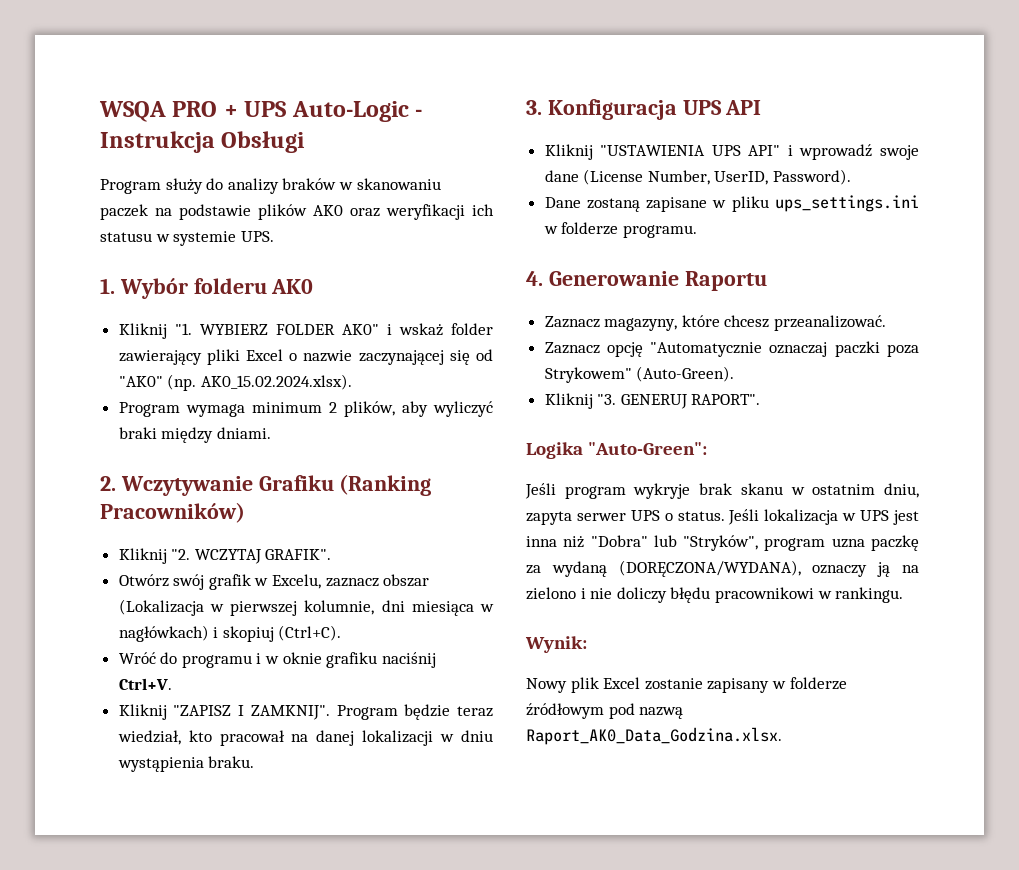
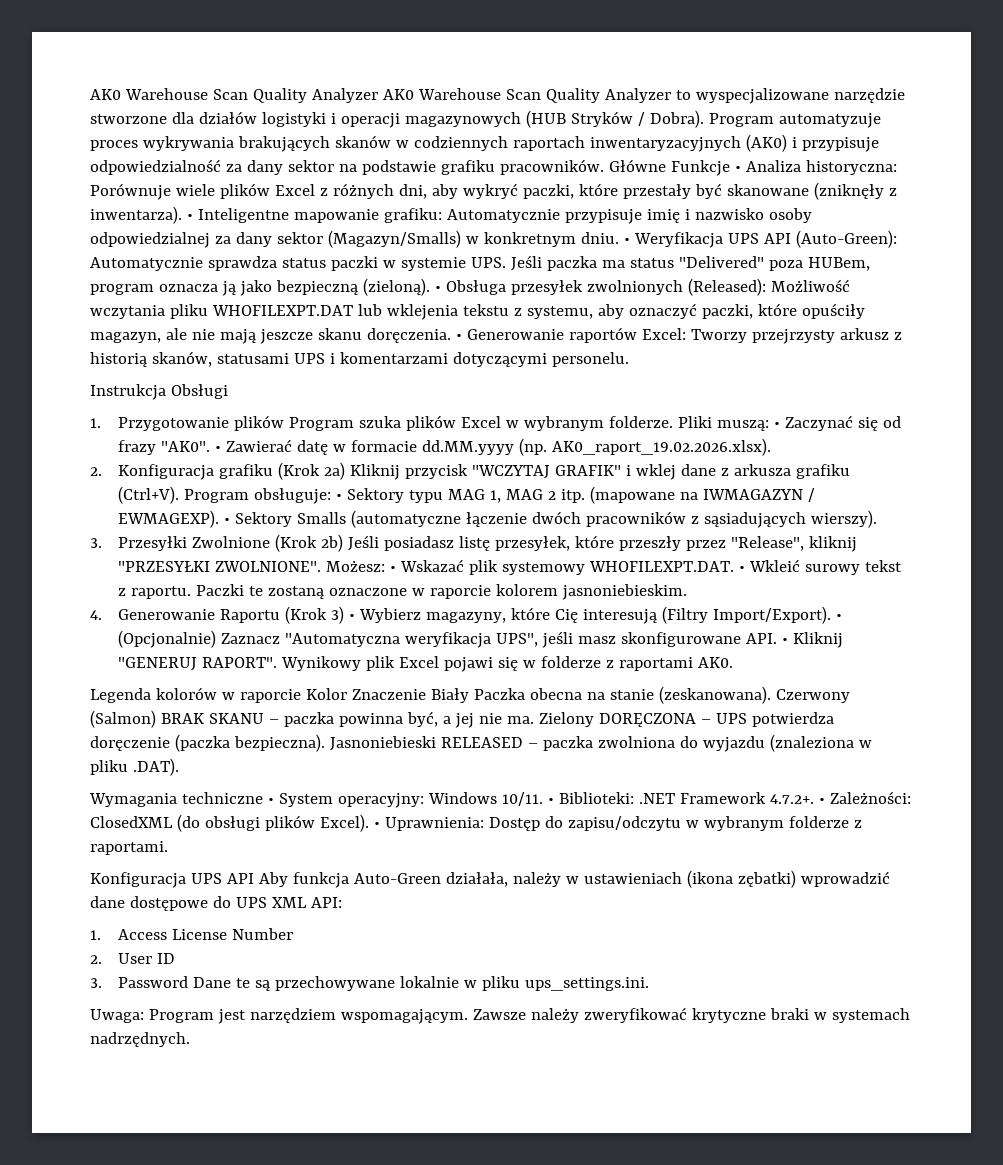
[99,101,423,122] [100,131,306,153] [100,178,441,194] [100,204,494,220] [100,231,274,246] [100,278,314,299] [118,323,493,339] [118,349,494,365] [118,374,352,391] [118,401,494,417] [118,427,271,443] [100,474,432,496] [100,502,245,523] [118,548,332,564] [118,574,430,590] [118,599,494,616] [118,625,342,642] [118,652,436,668] [118,678,172,690] [118,704,493,720] [117,730,493,746] [117,756,255,772] [526,99,762,120] [544,144,919,160] [544,169,852,185] [544,195,919,212] [543,222,697,238] [526,271,767,291] [544,315,887,331] [544,341,919,357] [544,366,735,383] [544,393,761,409] [526,442,708,459] [525,483,919,499] [526,509,919,525] [526,535,919,551] [526,560,919,577] [526,587,904,603] [525,636,587,653] [526,677,847,693] [526,703,684,719] [526,727,782,745] WSQA PRO + UPS Auto-Logic - Instrukcja Obsługi // Program służy do analizy braków w skanowaniu paczek na podstawie plików AK0 oraz weryfikacji ich statusu w systemie UPS. // 1. Wybór folderu AK0 // Kliknij "1. WYBIERZ FOLDER AK0" i wskaż folder zawierający pliki Excel o nazwie zaczynającej się od "AK0" (np. AK0_15.02.2024.xlsx). // Program wymaga minimum 2 plików, aby wyliczyć braki między dniami. // 2. Wczytywanie Grafiku (Ranking Pracowników) // Kliknij "2. WCZYTAJ GRAFIK". // Otwórz swój grafik w Excelu, zaznacz obszar (Lokalizacja w pierwszej kolumnie, dni miesiąca w nagłówkach) i skopiuj (Ctrl+C). // Wróć do programu i w oknie grafiku naciśnij Ctrl+V. // Kliknij "ZAPISZ I ZAMKNIJ". Program będzie teraz wiedział, kto pracował na danej lokalizacji w dniu wystąpienia braku. // 3. Konfiguracja UPS API // Kliknij "USTAWIENIA UPS API" i wprowadź swoje dane (License Number, UserID, Password). // Dane zostaną zapisane w pliku ups_settings.ini w folderze programu. // 4. Generowanie Raportu // Zaznacz magazyny, które chcesz przeanalizować. // Zaznacz opcję "Automatycznie oznaczaj paczki poza Strykowem" (Auto-Green). // Kliknij "3. GENERUJ RAPORT". // Logika "Auto-Green": // Jeśli program wykryje brak skanu w ostatnim dniu, zapyta serwer UPS o status. Jeśli lokalizacja w UPS jest inna niż "Dobra" lub "Stryków", program uzna paczkę za wydaną (DORĘCZONA/WYDANA), oznaczy ją na zielono i nie doliczy błędu pracownikowi w rankingu. // Wynik: // Nowy plik Excel zostanie zapisany w folderze źródłowym pod nazwą Raport_AK0_Data_Godzina.xlsx. -> [90,88,905,104] [90,110,881,128] [90,134,879,152] [90,159,897,176] [90,182,897,200] [90,206,812,224] [90,230,897,248] [90,255,870,271] [90,278,850,296] [90,303,865,320] [90,327,902,344] [90,351,629,367] [90,384,228,400] [90,415,901,431] [117,438,771,456] [90,462,850,480] [117,486,815,504] [117,510,877,528] [90,534,857,552] [117,559,902,575] [117,584,687,600] [90,606,842,624] [117,630,843,648] [117,656,733,672] [90,686,850,704] [90,710,834,728] [90,734,872,752] [90,758,179,776] [89,791,911,808] [90,814,862,832] [90,841,168,855] [90,870,890,888] [90,896,342,911] [90,928,293,940] [90,953,175,964] [90,976,649,991] [90,1007,910,1024] [90,1032,190,1047] AK0 Warehouse Scan Quality Analyzer AK0 Warehouse Scan Quality Analyzer to wyspecjalizowane narzędzie stworzone dla działów logistyki i operacji magazynowych (HUB Stryków / Dobra). Program automatyzuje proces wykrywania brakujących skanów w codziennych raportach inwentaryzacyjnych (AK0) i przypisuje odpowiedzialność za dany sektor na podstawie grafiku pracowników. Główne Funkcje • Analiza historyczna: Porównuje wiele plików Excel z różnych dni, aby wykryć paczki, które przestały być skanowane (zniknęły z inwentarza). • Inteligentne mapowanie grafiku: Automatycznie przypisuje imię i nazwisko osoby odpowiedzialnej za dany sektor (Magazyn/Smalls) w konkretnym dniu. • Weryfikacja UPS API (Auto-Green): Automatycznie sprawdza status paczki w systemie UPS. Jeśli paczka ma status "Delivered" poza HUBem, program oznacza ją jako bezpieczną (zieloną). • Obsługa przesyłek zwolnionych (Released): Możliwość wczytania pliku WHOFILEXPT.DAT lub wklejenia tekstu z systemu, aby oznaczyć paczki, które opuściły magazyn, ale nie mają jeszcze skanu doręczenia. • Generowanie raportów Excel: Tworzy przejrzysty arkusz z historią skanów, statusami UPS i komentarzami dotyczącymi personelu. // Instrukcja Obsługi // 1. Przygotowanie plików Program szuka plików Excel w wybranym folderze. Pliki muszą: • Zaczynać się od frazy "AK0". • Zawierać datę w formacie dd.MM.yyyy (np. AK0_raport_19.02.2026.xlsx). // 2. Konfiguracja grafiku (Krok 2a) Kliknij przycisk "WCZYTAJ GRAFIK" i wklej dane z arkusza grafiku (Ctrl+V). Program obsługuje: • Sektory typu MAG 1, MAG 2 itp. (mapowane na IWMAGAZYN / EWMAGEXP). • Sektory Smalls (automatyczne łączenie dwóch pracowników z sąsiadujących wierszy). // 3. Przesyłki Zwolnione (Krok 2b) Jeśli posiadasz listę przesyłek, które przeszły przez "Release", kliknij "PRZESYŁKI ZWOLNIONE". Możesz: • Wskazać plik systemowy WHOFILEXPT.DAT. • Wkleić surowy tekst z raportu. Paczki te zostaną oznaczone w raporcie kolorem jasnoniebieskim. // 4. Generowanie Raportu (Krok 3) • Wybierz magazyny, które Cię interesują (Filtry Import/Export). • (Opcjonalnie) Zaznacz "Automatyczna weryfikacja UPS", jeśli masz skonfigurowane API. • Kliknij "GENERUJ RAPORT". Wynikowy plik Excel pojawi się w folderze z raportami AK0. // Legenda kolorów w raporcie Kolor Znaczenie Biały Paczka obecna na stanie (zeskanowana). Czerwony (Salmon) BRAK SKANU – paczka powinna być, a jej nie ma. Zielony DORĘCZONA – UPS potwierdza doręczenie (paczka bezpieczna). Jasnoniebieski RELEASED – paczka zwolniona do wyjazdu (znaleziona w pliku .DAT). // Wymagania techniczne • System operacyjny: Windows 10/11. • Biblioteki: .NET Framework 4.7.2+. • Zależności: ClosedXML (do obsługi plików Excel). • Uprawnienia: Dostęp do zapisu/odczytu w wybranym folderze z raportami. // Konfiguracja UPS API Aby funkcja Auto-Green działała, należy w ustawieniach (ikona zębatki) wprowadzić dane dostępowe do UPS XML API: // 1. Access License Number // 2. User ID // 3. Password Dane te są przechowywane lokalnie w pliku ups_settings.ini. // Uwaga: Program jest narzędziem wspomagającym. Zawsze należy zweryfikować krytyczne braki w systemach nadrzędnych.

